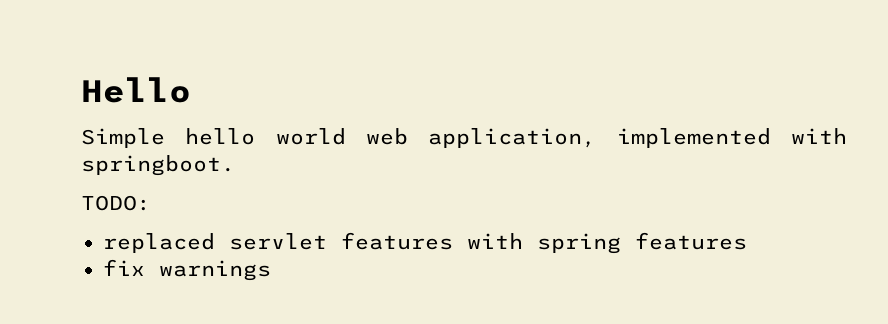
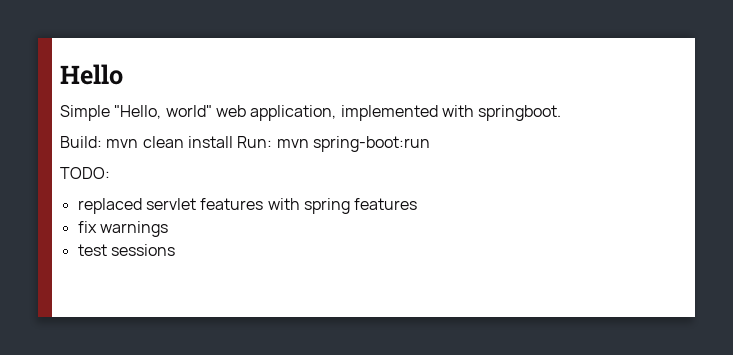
[185,128,346,145] hello world -> [114,105,212,119] "Hello, world"
(235, 165) none -> [60,136,430,152] // Build: mvn clean install Run: mvn spring-boot:run
(271, 270) none -> [77,244,175,256] // test sessions

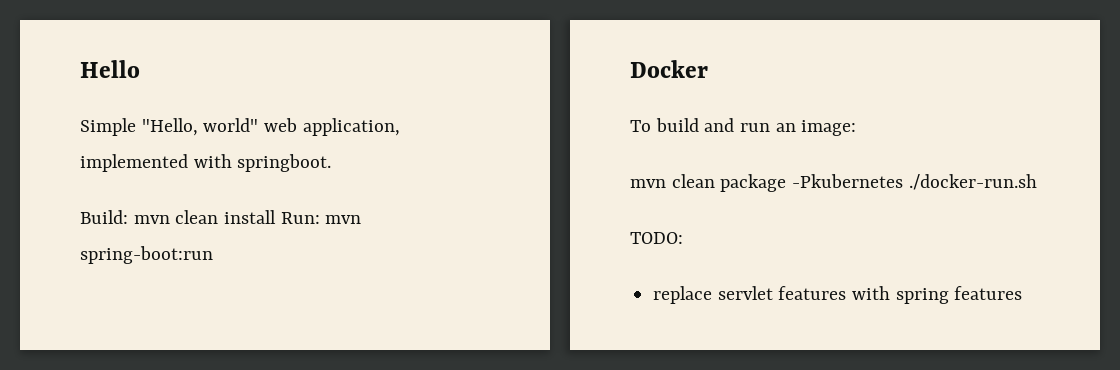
(430, 144) none -> [630,60,708,78] [630,118,857,136] [630,174,1037,192] // Docker // To build and run an image: // mvn clean package -Pkubernetes ./docker-run.sh
[77,198,142,214] replaced -> [653,286,713,304] replace
[77,221,168,237] [77,244,175,256] // fix warnings // test sessions -> (1023, 293) none

